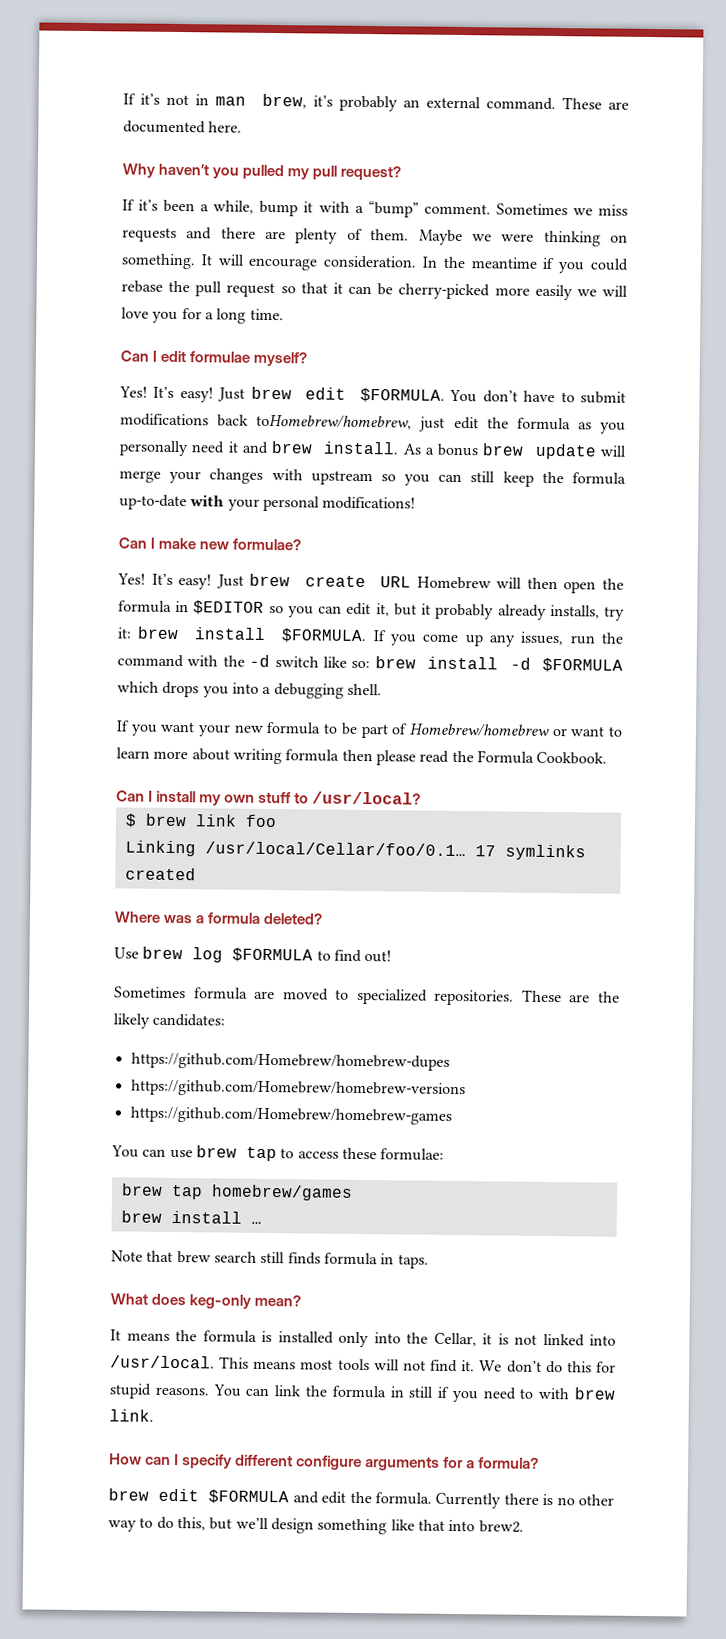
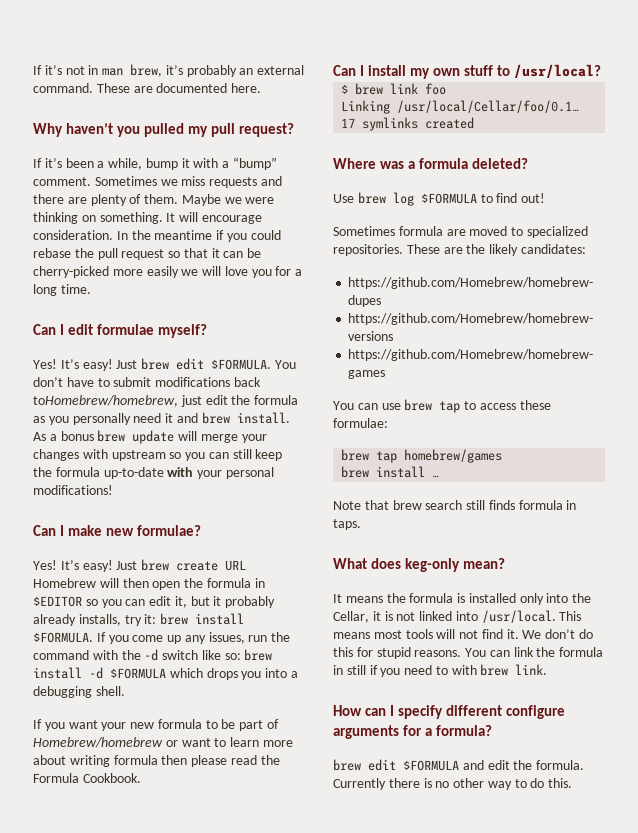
[176,1517,524,1535] this, but we’ll design something like that into brew2. -> [548,778,573,788] this.

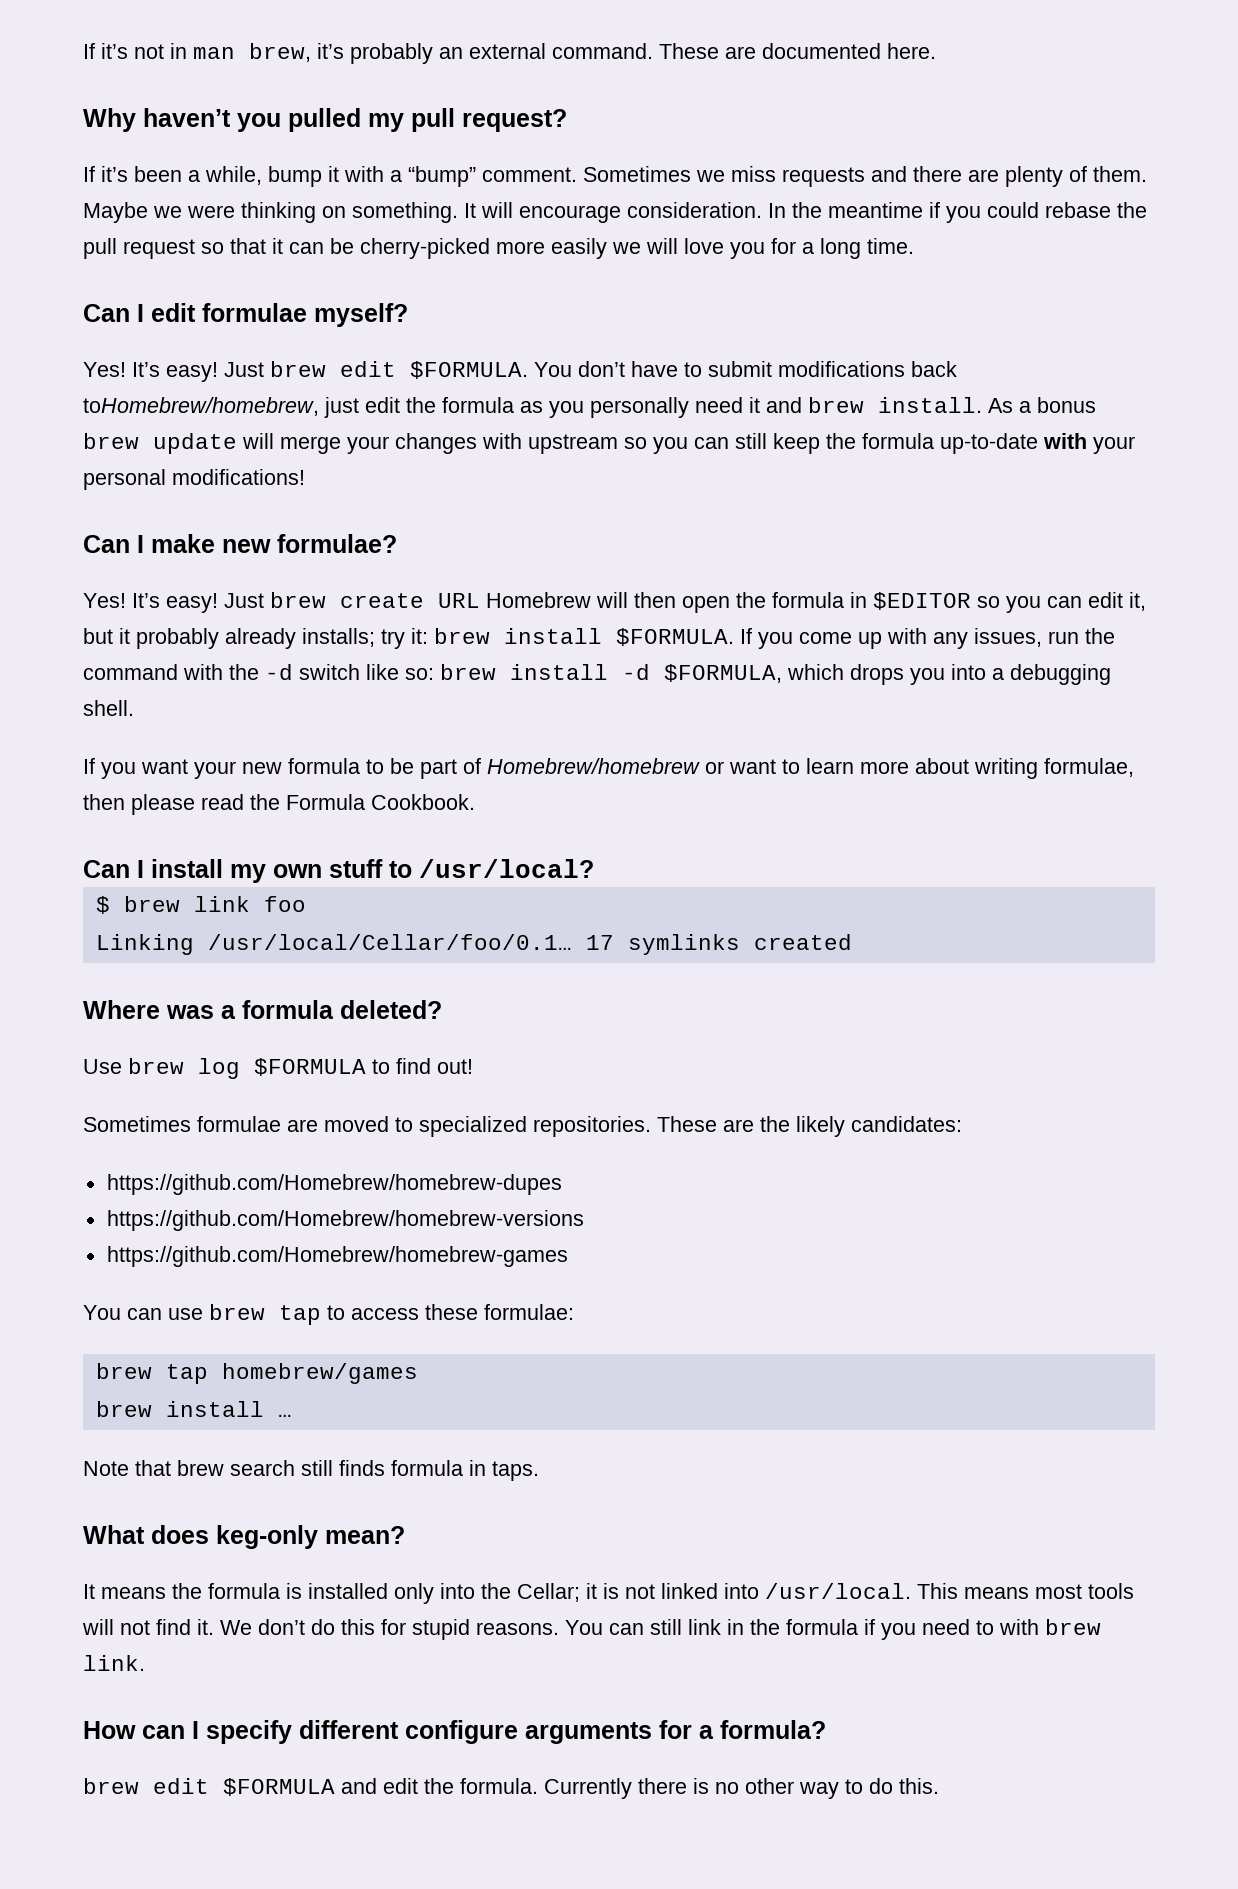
[78,614,121,626] installs, -> [302,628,375,647] installs;
(182, 639) none -> [887,628,927,644] with
[110,668,166,679] $FORMULA -> [664,664,782,683] $FORMULA,
[113,755,158,765] formula -> [1044,758,1134,777] formulae,
[398,226,443,236] formula -> [197,1116,281,1132] formulae
[333,611,369,623] Cellar, -> [517,1583,580,1602] Cellar;
[513,647,604,657] [333,665,366,675] link the formula in still -> [650,1619,858,1635] still link in the formula

